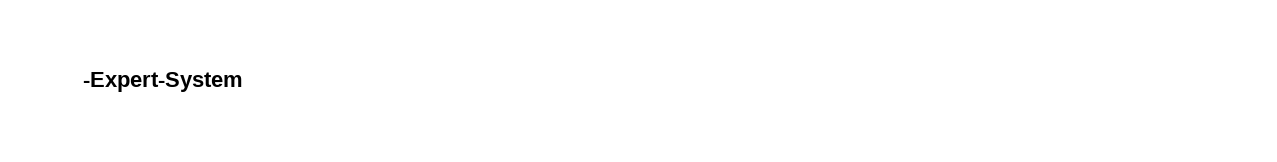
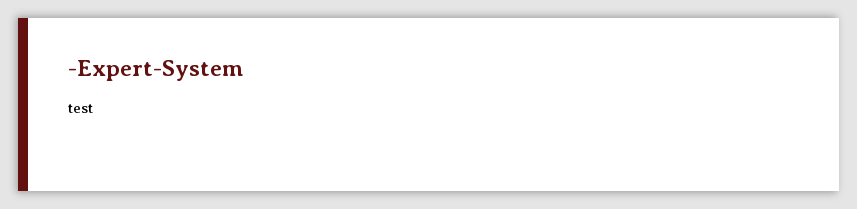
(243, 82) none -> [68,104,93,113] // test

